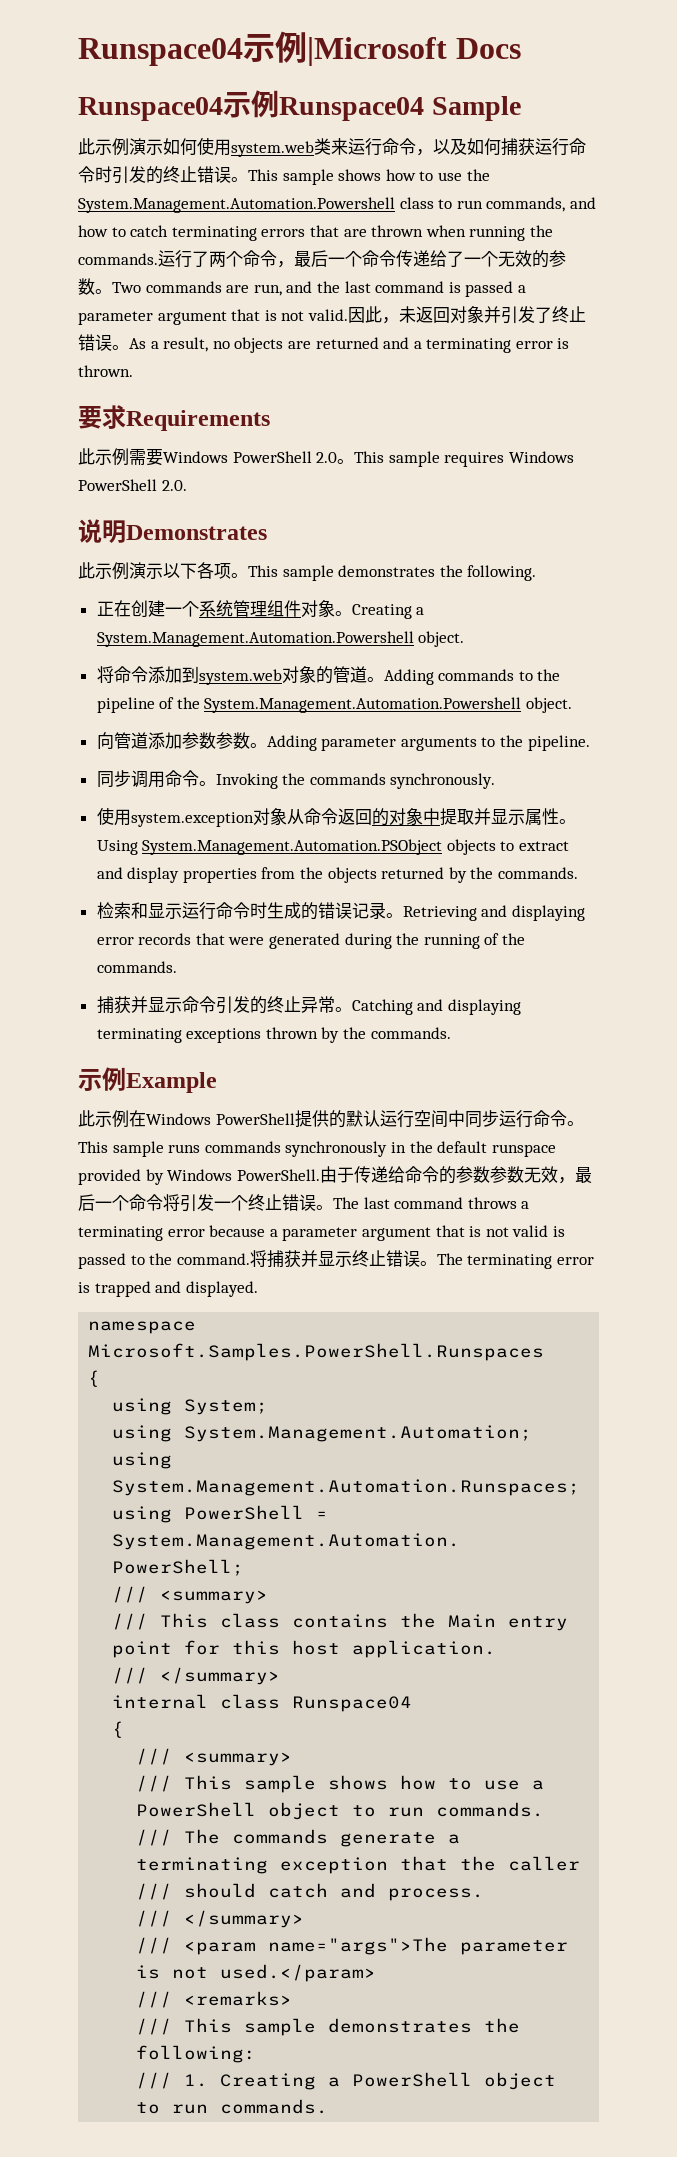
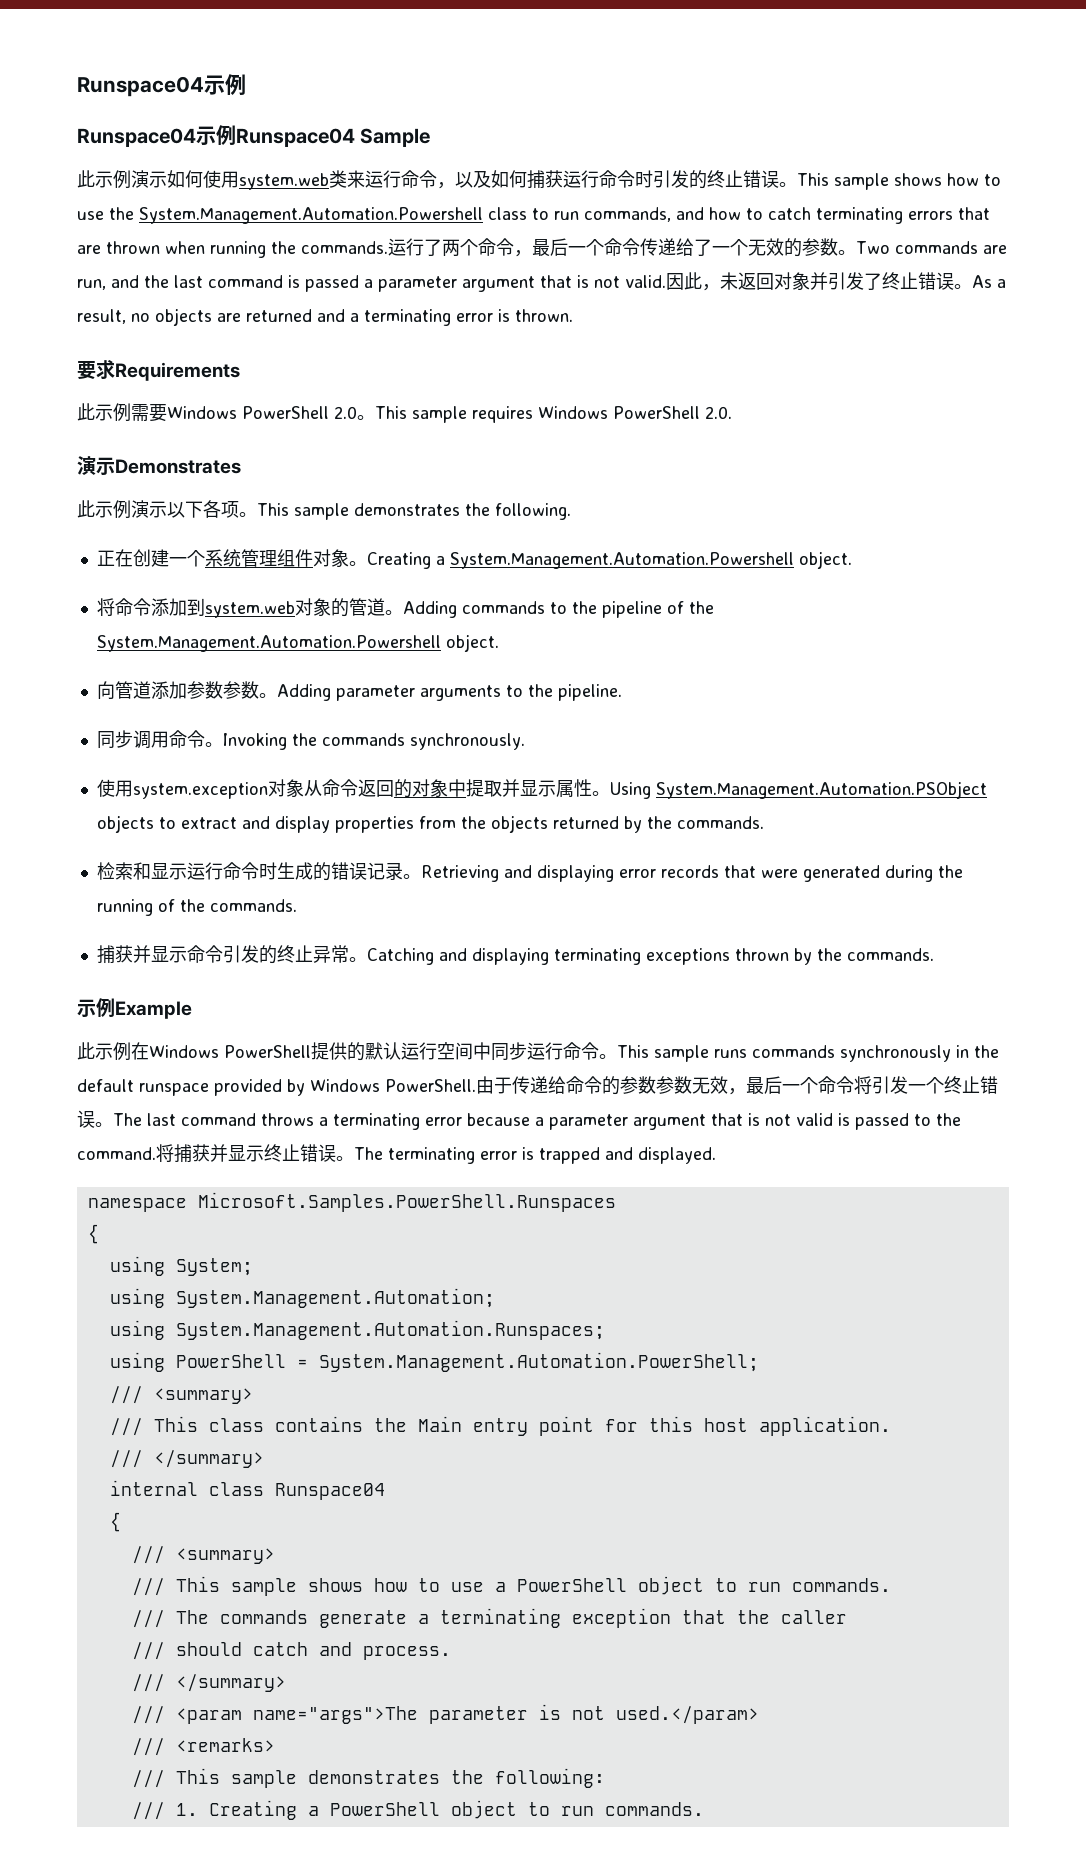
[78,31,521,66] Runspace04示例|Microsoft Docs -> [77,74,246,97] Runspace04示例
[78,519,126,543] 说明 -> [77,456,115,475] 演示

